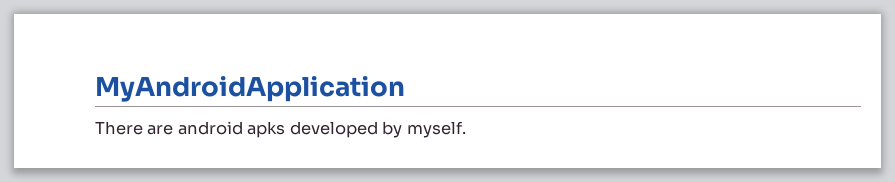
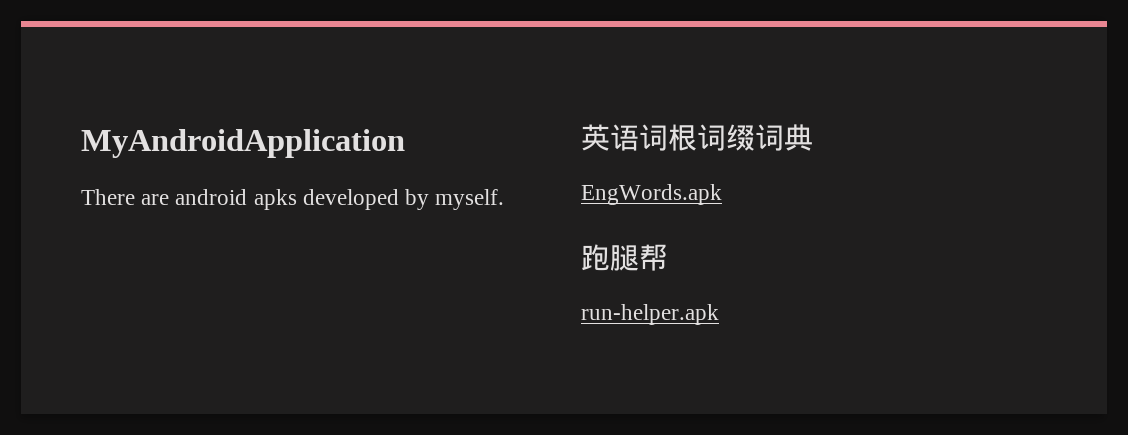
(466, 129) none -> [581,124,813,151] [581,184,722,205] [581,244,668,271] [581,304,719,325] // 英语词根词缀词典 // EngWords.apk // 跑腿帮 // run-helper.apk

